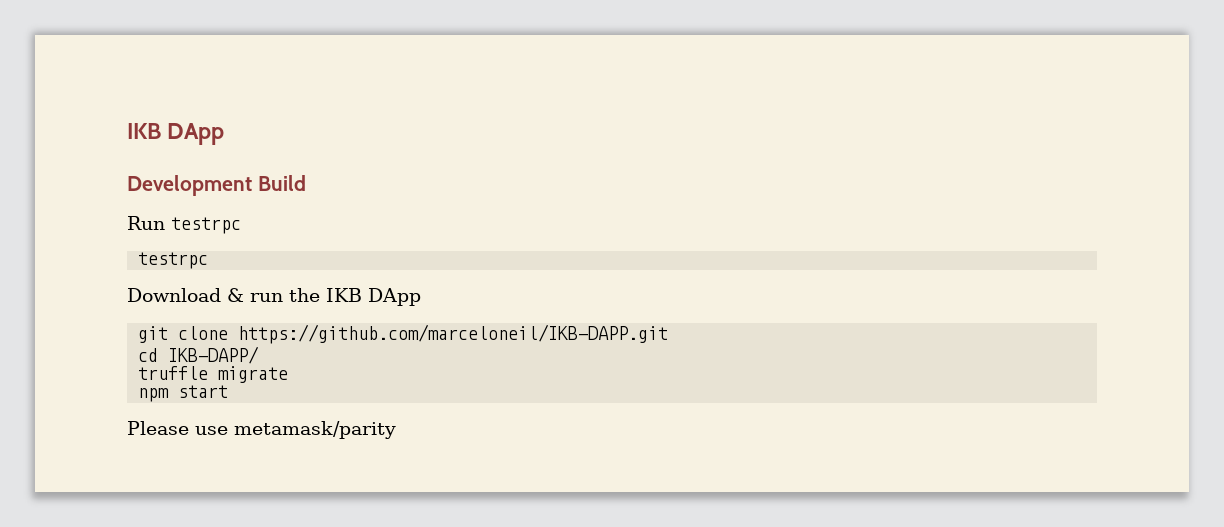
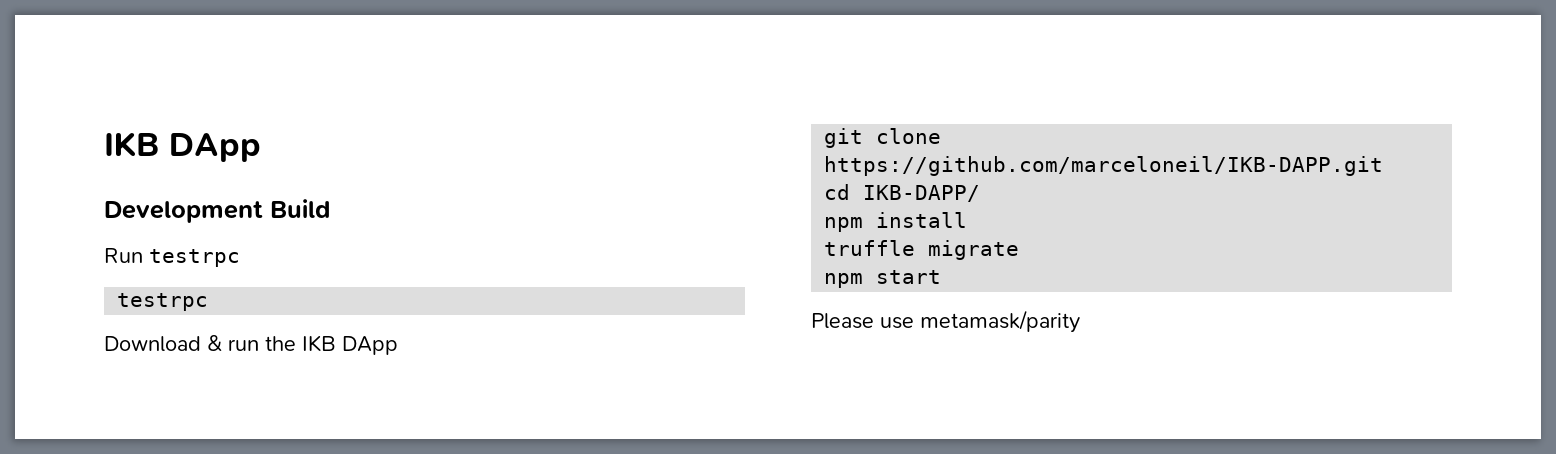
(260, 355) none -> [824,212,968,232] // npm install

